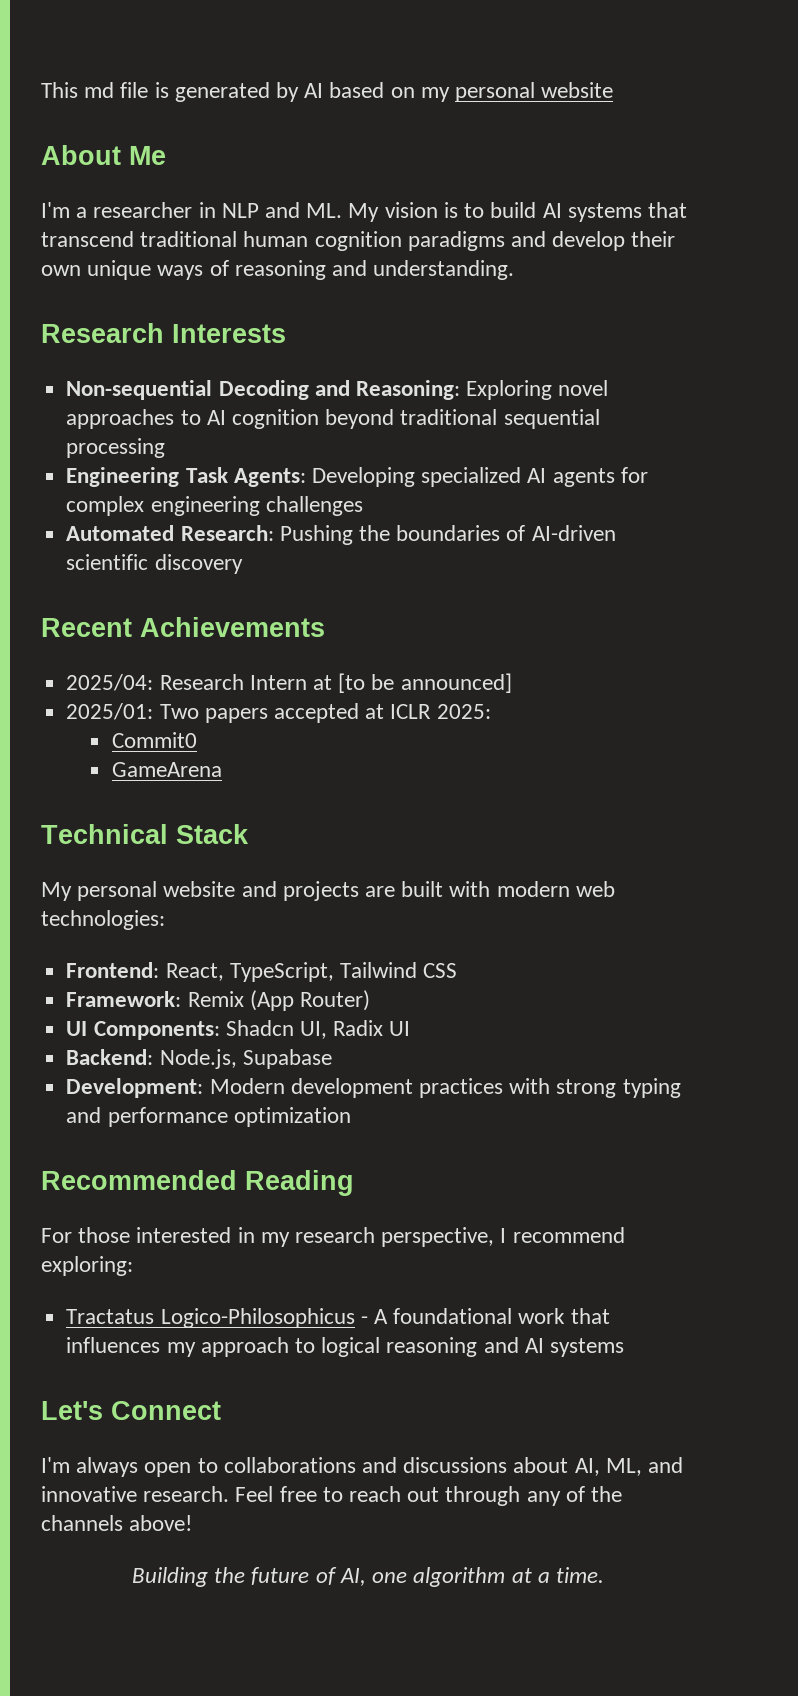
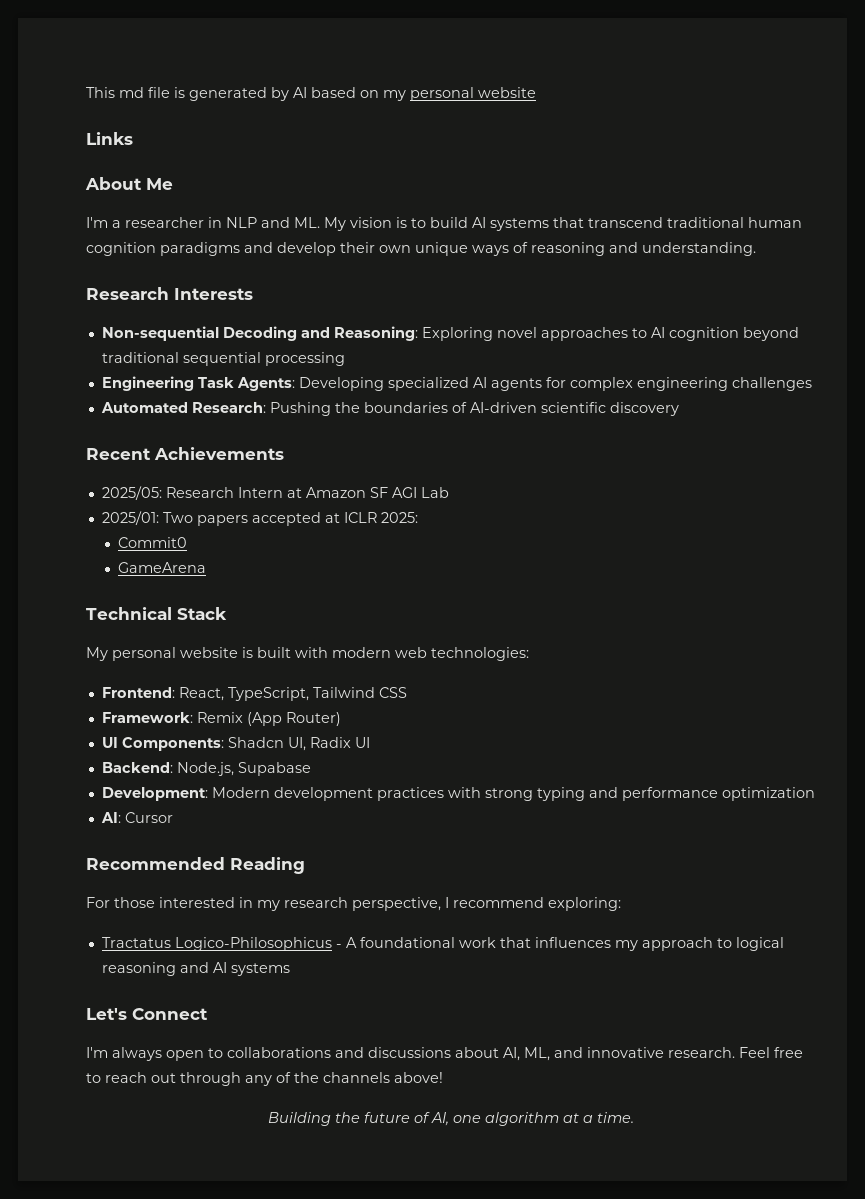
(614, 90) none -> [86,132,133,145] // Links
[66,674,154,691] 2025/04: -> [101,486,162,500] 2025/05:
[338,673,512,693] [to be announced] -> [305,487,449,498] Amazon SF AGI Lab
[241,881,396,901] and projects are -> [242,647,253,658] is
(351, 1117) none -> [100,812,173,823] // AI: Cursor

